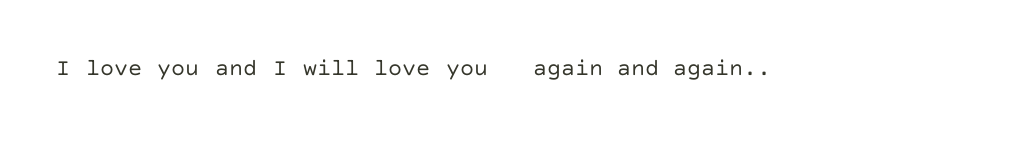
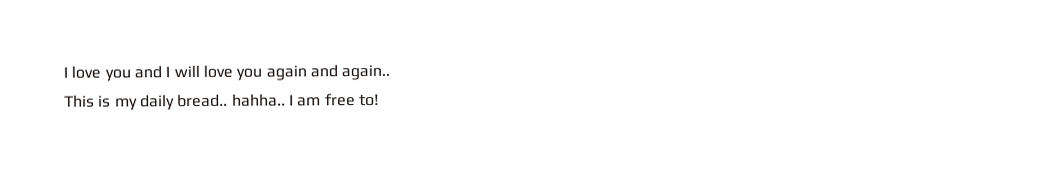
(771, 69) none -> [64,93,379,111] // This is my daily bread.. hahha.. I am free to!

